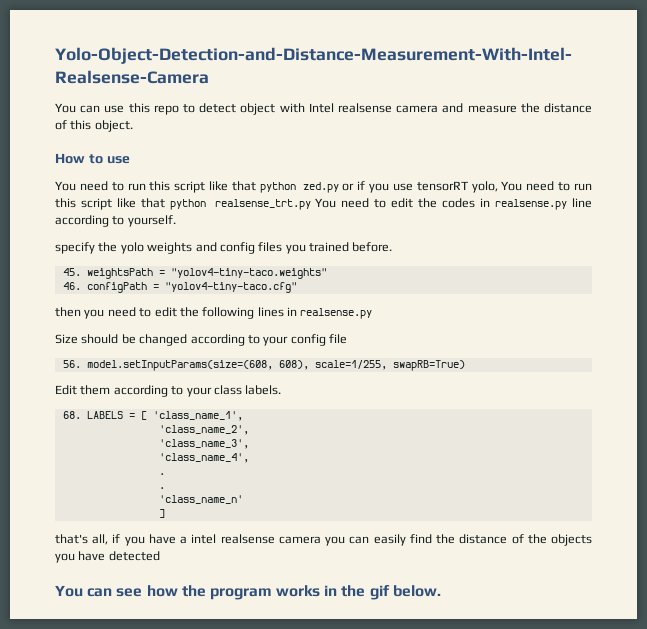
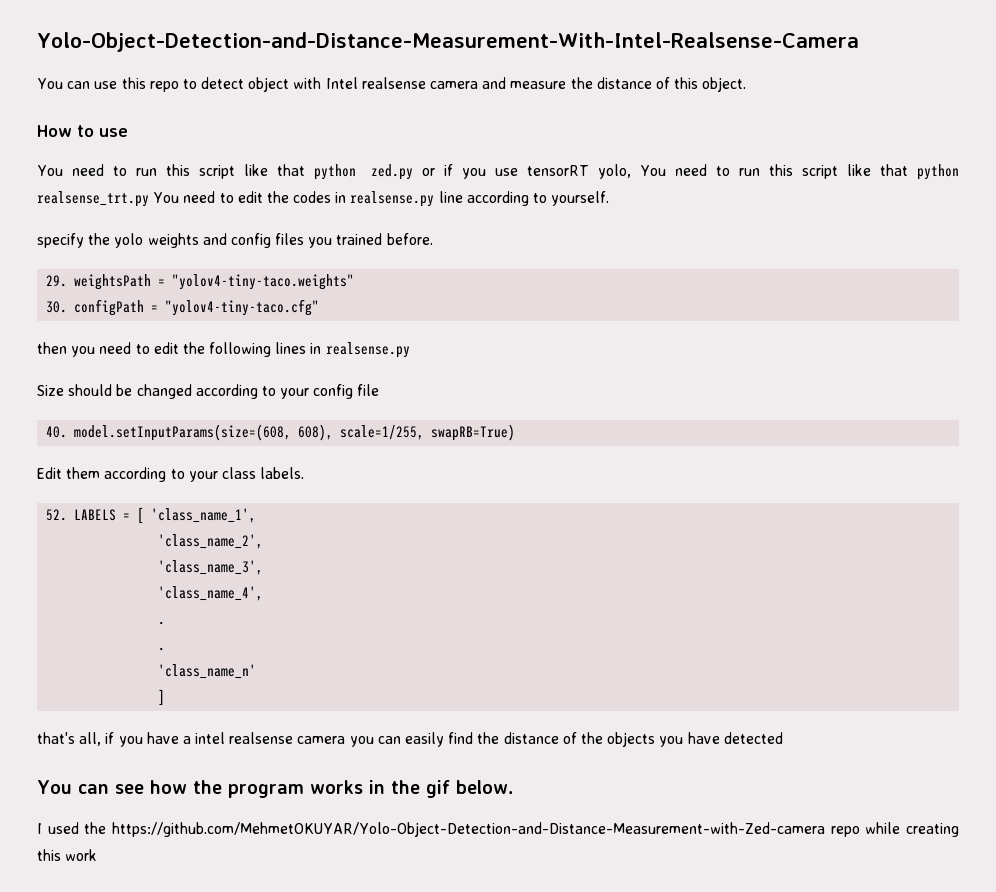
[62,268,81,276] 45. -> [46,275,68,287] 29.
[62,282,81,290] 46. -> [46,301,68,313] 30.
[62,360,81,368] 56. -> [46,426,68,438] 40.
[62,411,81,419] 68. -> [46,509,68,521] 52.
(441, 591) none -> [37,822,959,837] [37,849,98,861] // I used the https://github.com/MehmetOKUYAR/Yolo-Object-Detection-and-Distance-Measurement-with-Zed-camera repo while creating this work

